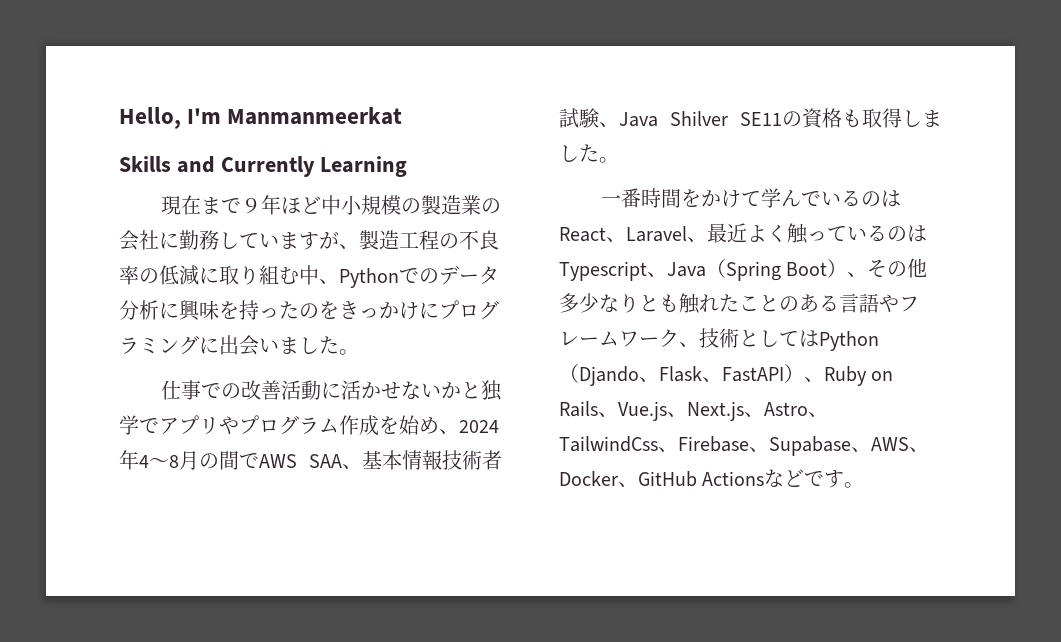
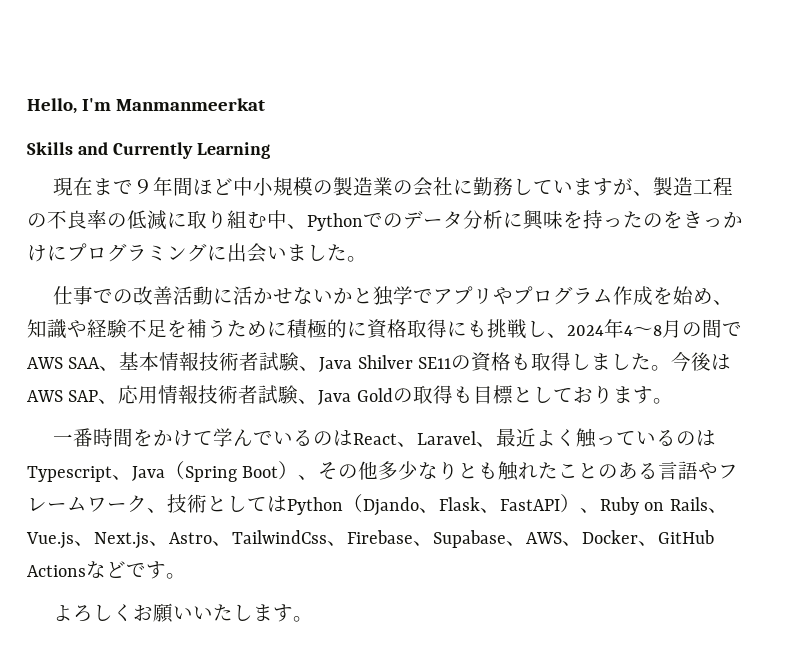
(282, 205) none -> [173,177,194,196] 間
(459, 431) none -> [27,319,567,339] 知識や経験不足を補うために積極的に資格取得にも挑戦し、
(619, 160) none -> [670,352,731,372] [27,384,673,405] 今後はAWS SAP、応用情報技術者試験、Java Goldの取得も目標としております。
(865, 485) none -> [53,603,314,623] // よろしくお願いいたします。

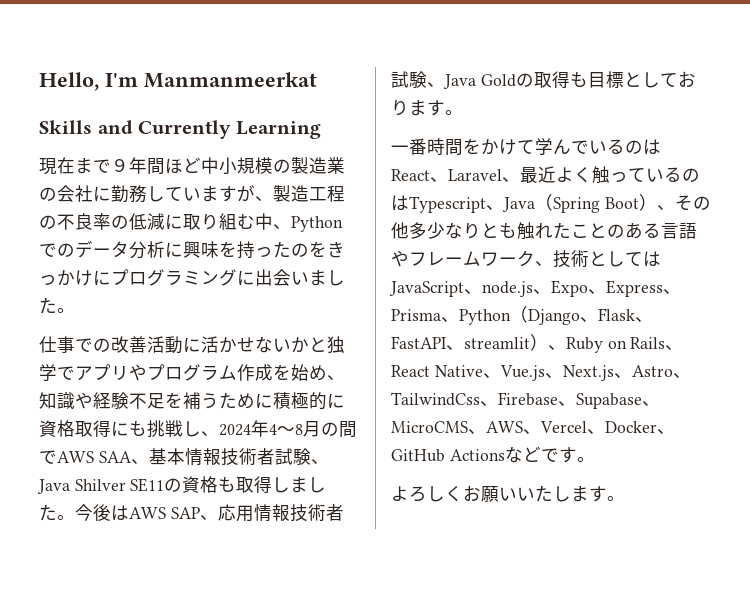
[287,494,419,516] Python（Djando -> [389,280,681,297] [391,306,580,325] JavaScript、node.js、Expo、Express、Prisma、Python（Django
(560, 505) none -> [446,337,530,350] 、streamlit
(728, 510) none -> [391,365,501,378] React Native、
[526,532,562,544] AWS -> [391,421,587,434] MicroCMS、AWS、Vercel

